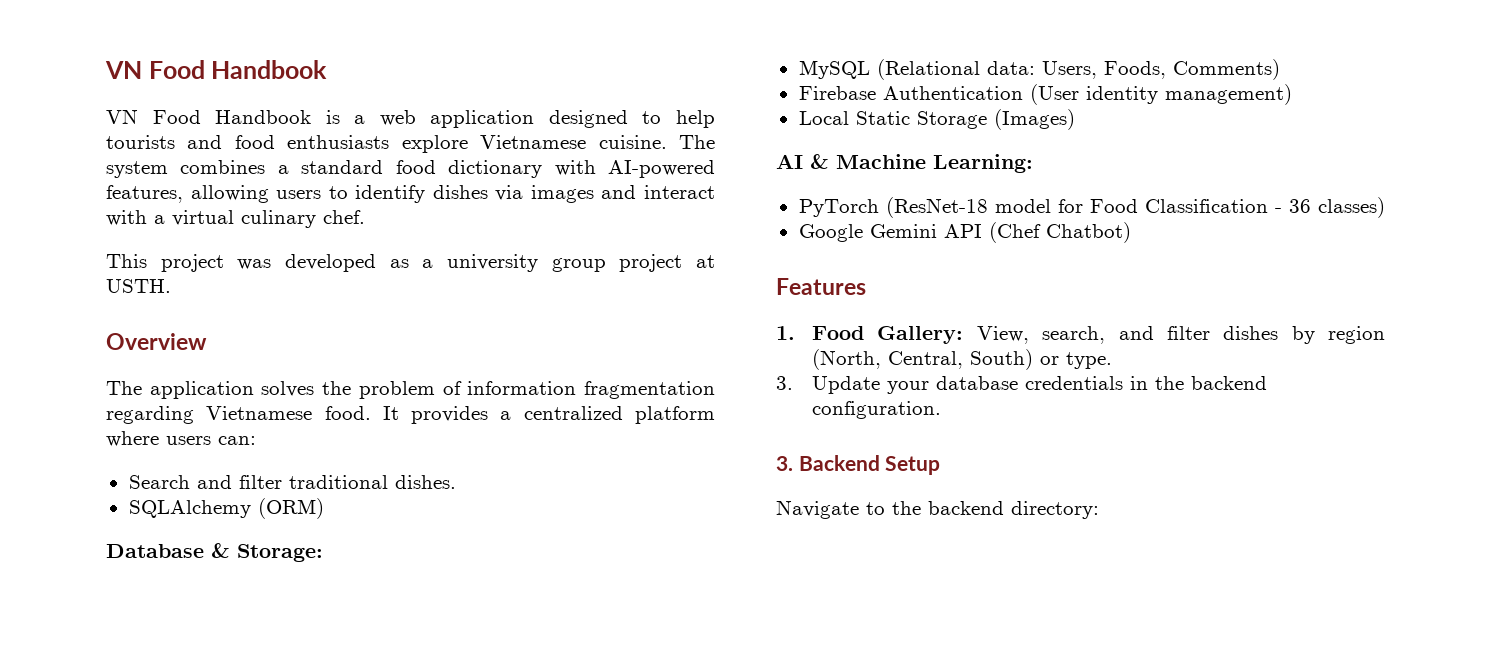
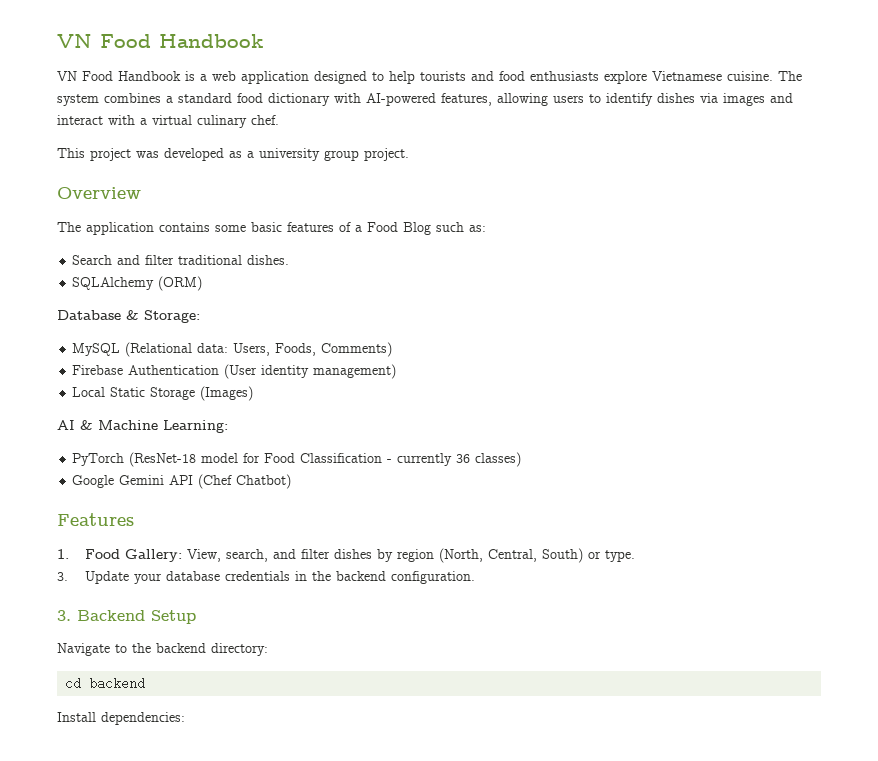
[619,254,715,272] [106,279,171,293] project at USTH. -> [364,148,409,161] project.
[261,381,715,399] [106,406,715,424] [106,431,256,447] solves the problem of information fragmentation regarding Vietnamese food. It provides a centralized platform where users can: -> [159,222,486,235] contains some basic features of a Food Blog such as:
(1282, 210) none -> [397,453,453,466] currently
(1099, 510) none -> [65,677,146,690] [57,712,185,725] // cd backend // Install dependencies:

